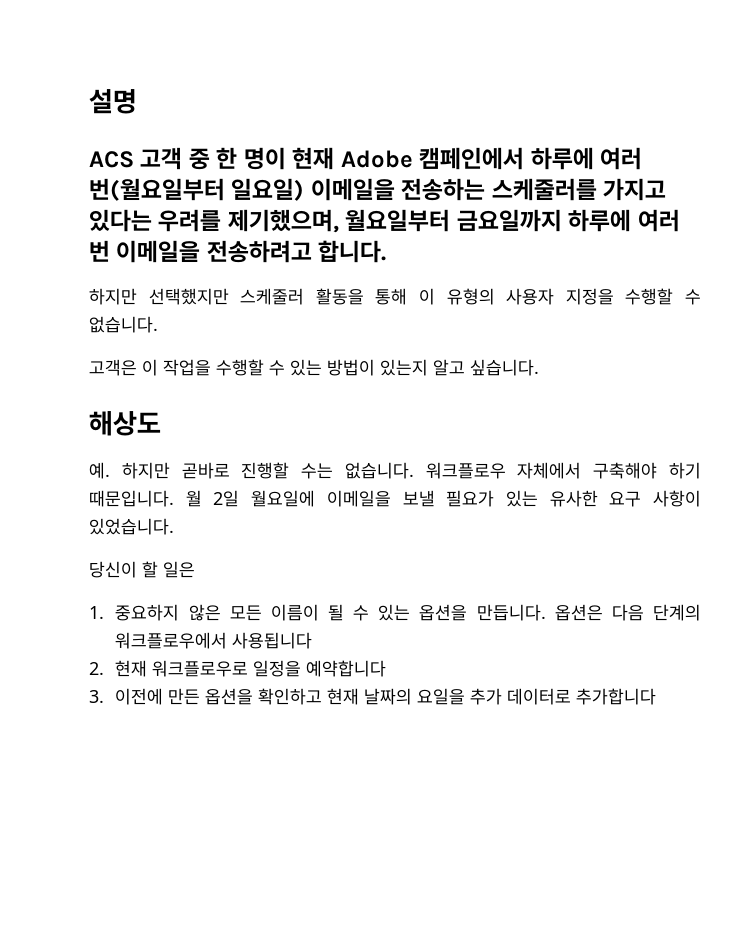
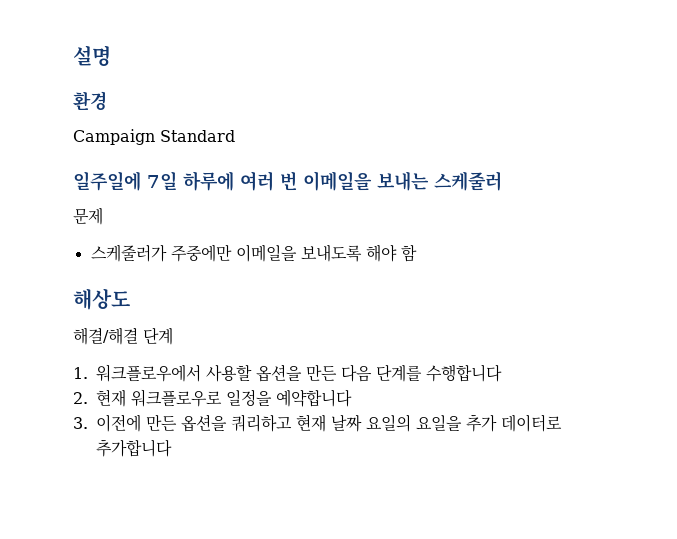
[89,147,643,170] [89,178,667,201] [89,209,680,233] [89,240,387,263] [89,288,702,305] [89,316,158,333] [89,359,539,376] [89,411,161,436] [89,462,701,479] [89,490,701,507] [89,518,174,535] [89,561,195,578] [89,604,701,621] [115,632,313,649] ACS 고객 중 한 명이 현재 Adobe 캠페인에서 하루에 여러 번(월요일부터 일요일) 이메일을 전송하는 스케줄러를 가지고 있다는 우려를 제기했으며, 월요일부터 금요일까지 하루에 여러 번 이메일을 전송하려고 합니다. // 하지만 선택했지만 스케줄러 활동을 통해 이 유형의 사용자 지정을 수행할 수 없습니다. // 고객은 이 작업을 수행할 수 있는 방법이 있는지 알고 싶습니다. // 해상도 // 예. 하지만 곧바로 진행할 수는 없습니다. 워크플로우 자체에서 구축해야 하기 때문입니다. 월 2일 월요일에 이메일을 보낼 필요가 있는 유사한 요구 사항이 있었습니다. // 당신이 할 일은 // 1. 중요하지 않은 모든 이름이 될 수 있는 옵션을 만듭니다. 옵션은 다음 단계의 워크플로우에서 사용됩니다 -> [73,91,107,110] [73,129,235,145] [73,171,502,191] [73,207,103,225] [90,244,417,262] [73,288,130,310] [73,327,173,345] [73,364,502,382] 환경 // Campaign Standard // 일주일에 7일 하루에 여러 번 이메일을 보내는 스케줄러 // 문제 // 스케줄러가 주중에만 이메일을 보내도록 해야 함 // 해상도 // 해결/해결 단계 // 1. 워크플로우에서 사용할 옵션을 만든 다음 단계를 수행합니다
[258,688,413,705] 확인하고 현재 날짜의 -> [231,414,411,432] 쿼리하고 현재 날짜 요일의

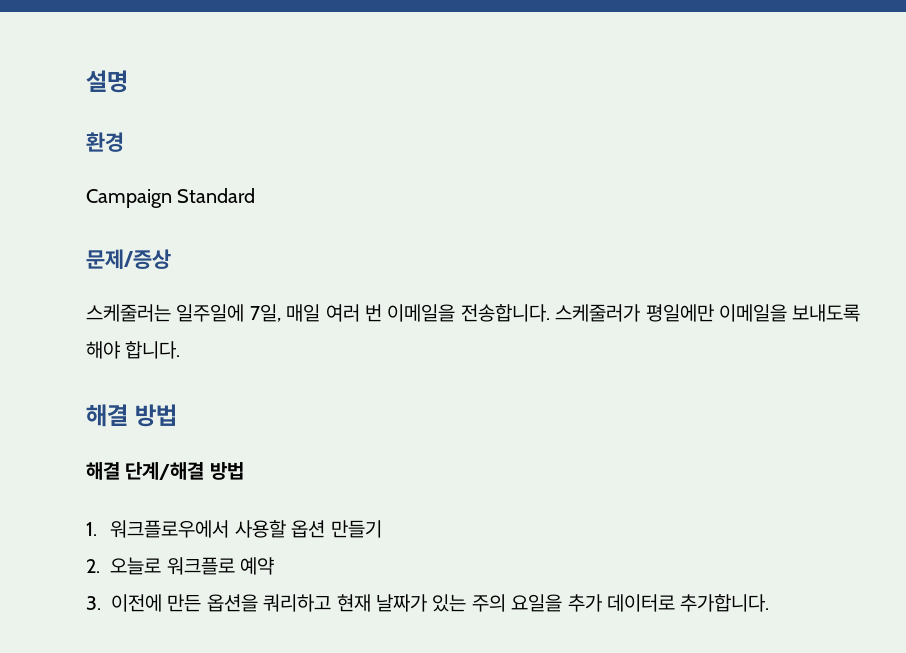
[73,171,502,191] [73,207,103,225] [90,244,417,262] [73,288,130,310] [73,327,173,345] [73,364,502,382] [73,389,352,407] 일주일에 7일 하루에 여러 번 이메일을 보내는 스케줄러 // 문제 // 스케줄러가 주중에만 이메일을 보내도록 해야 함 // 해상도 // 해결/해결 단계 // 1. 워크플로우에서 사용할 옵션을 만든 다음 단계를 수행합니다 // 2. 현재 워크플로우로 일정을 예약합니다 -> [86,249,171,269] [86,304,861,322] [86,341,181,359] [86,404,177,427] [86,462,244,480] [86,520,382,538] [86,557,275,575] 문제/증상 // 스케줄러는 일주일에 7일, 매일 여러 번 이메일을 전송합니다. 스케줄러가 평일에만 이메일을 보내도록 해야 합니다. // 해결 방법 // 해결 단계/해결 방법 // 1. 워크플로우에서 사용할 옵션 만들기 // 2. 오늘로 워크플로 예약
[331,414,411,432] 날짜 요일의 -> [376,594,506,612] 날짜가 있는 주의
[96,439,172,457] 추가합니다 -> [680,594,770,612] 추가합니다.

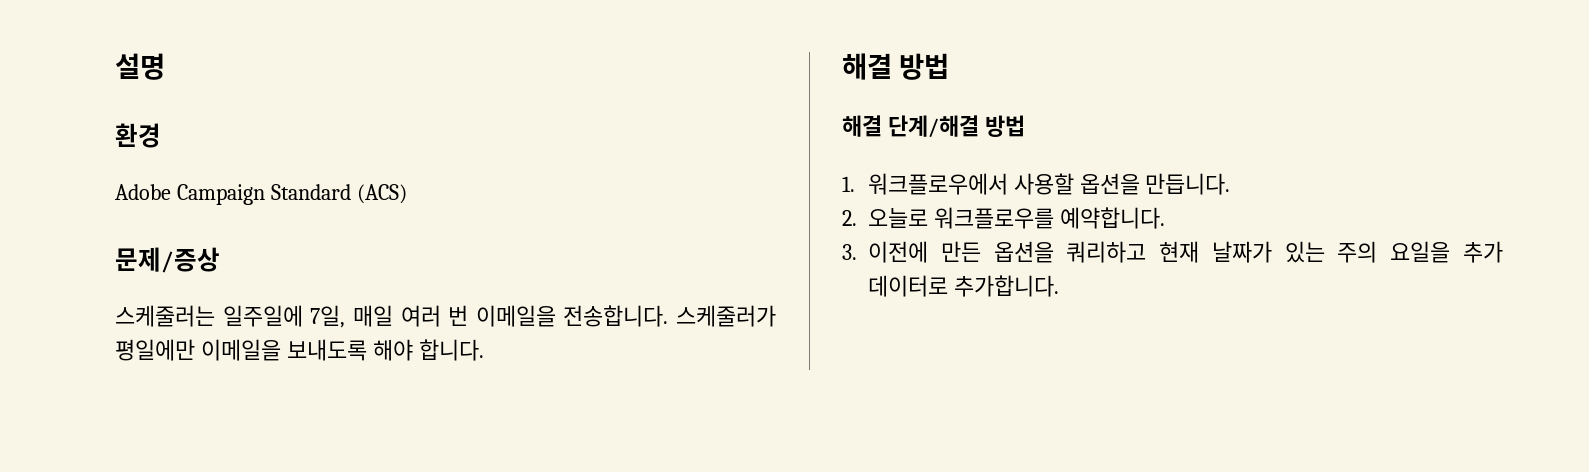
(124, 142) none -> [115,184,171,200] Adobe
(256, 195) none -> [356,184,407,204] (ACS)
[291,520,382,538] 옵션 만들기 -> [1079,173,1231,195] 옵션을 만듭니다.
[166,557,275,575] 워크플로 예약 -> [933,207,1165,229] 워크플로우를 예약합니다.

